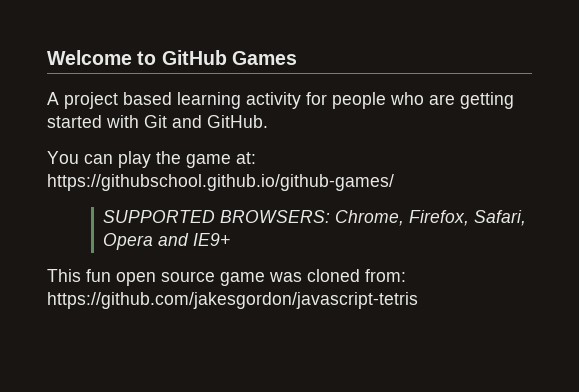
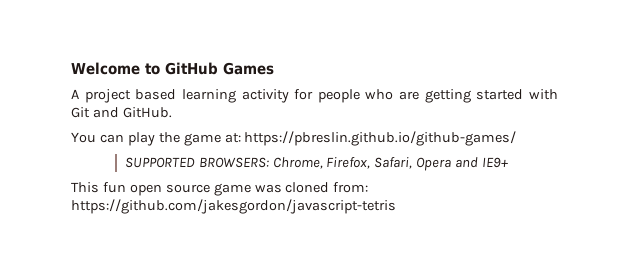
[47,174,394,191] https://githubschool.github.io/github-games/ -> [244,131,517,146] https://pbreslin.github.io/github-games/

